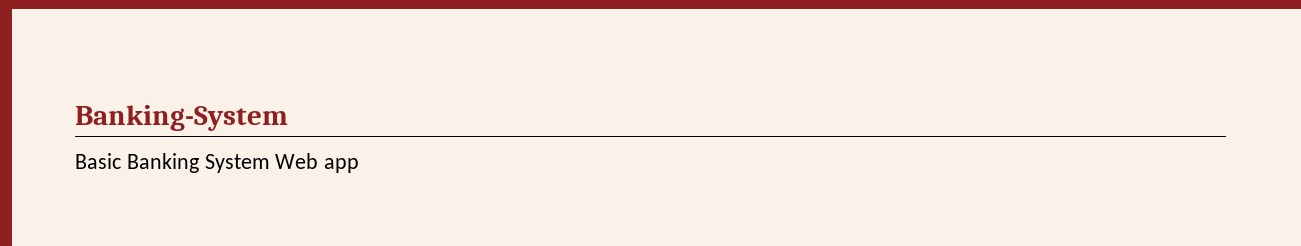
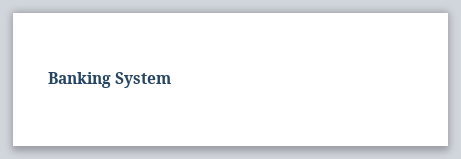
[75,105,288,131] [75,153,360,173] Banking-System // Basic Banking System Web app -> [48,72,172,88] Banking System

